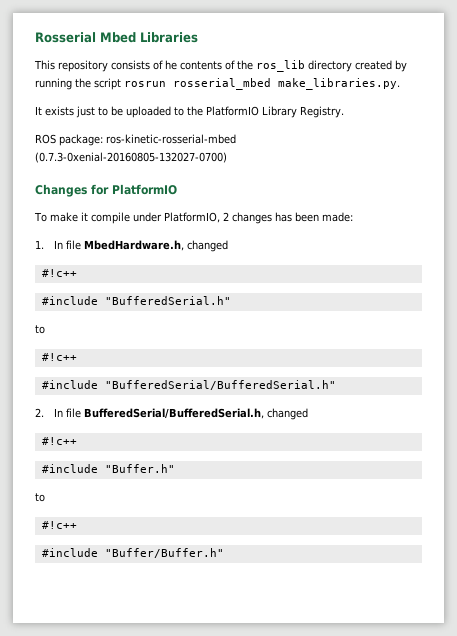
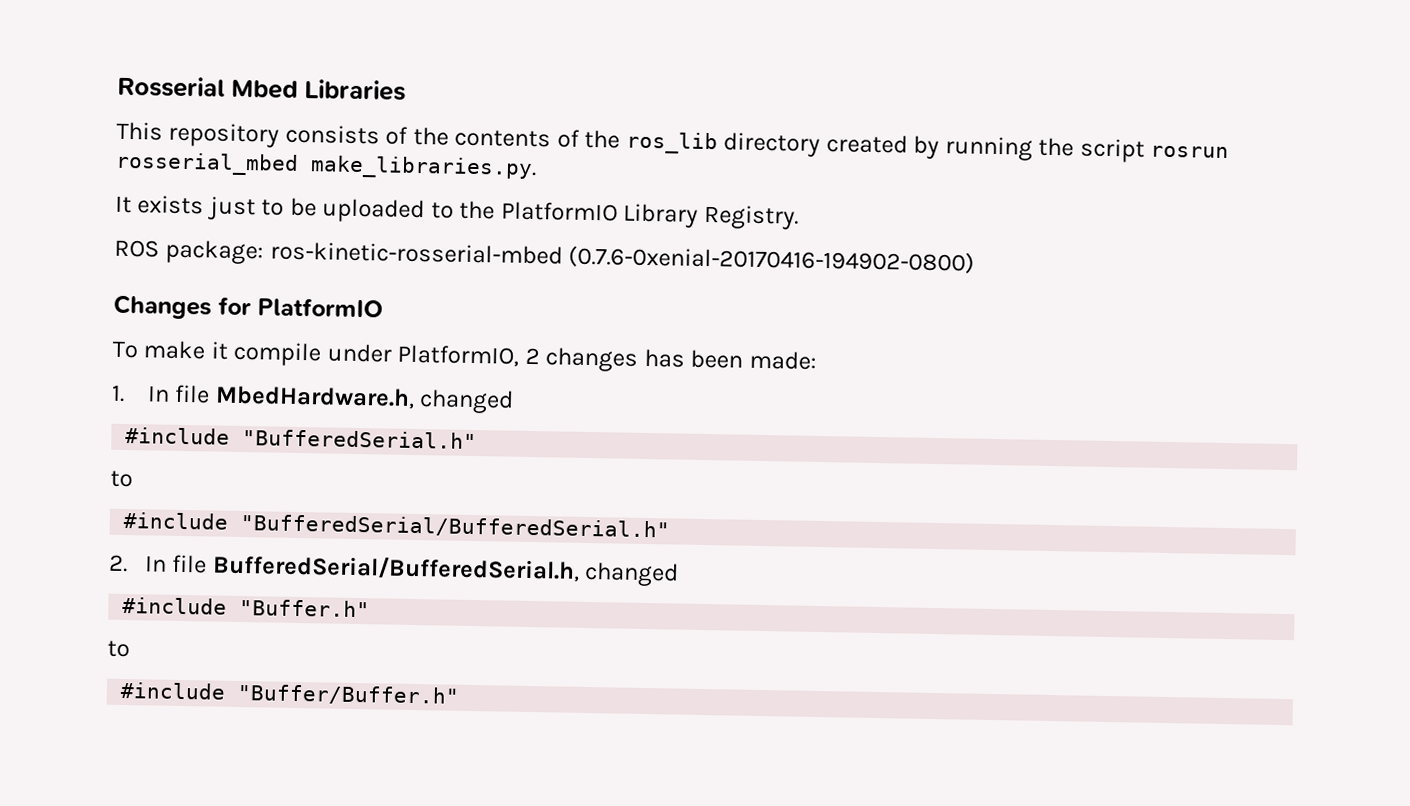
[165,60,177,70] he -> [412,126,449,146] the
[35,152,227,163] (0.7.3-0xenial-20160805-132027-0700) -> [568,245,976,274] (0.7.6-0xenial-20170416-194902-0800)
[41,269,77,277] // #!c++ -> (515, 401) none
[41,353,77,361] // #!c++ -> (133, 479) none
[41,437,77,445] // #!c++ -> (680, 574) none
[41,521,77,529] // #!c++ -> (130, 649) none

